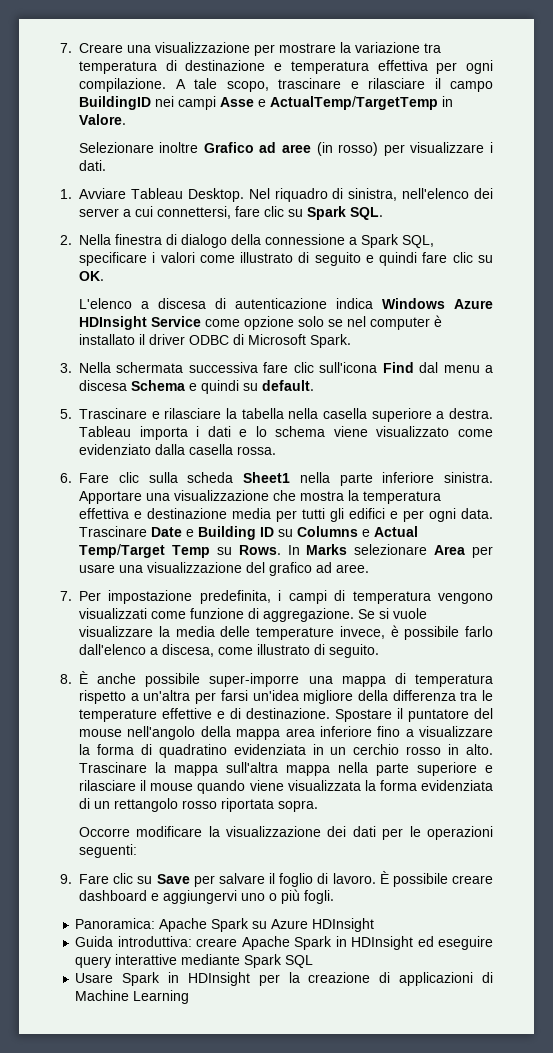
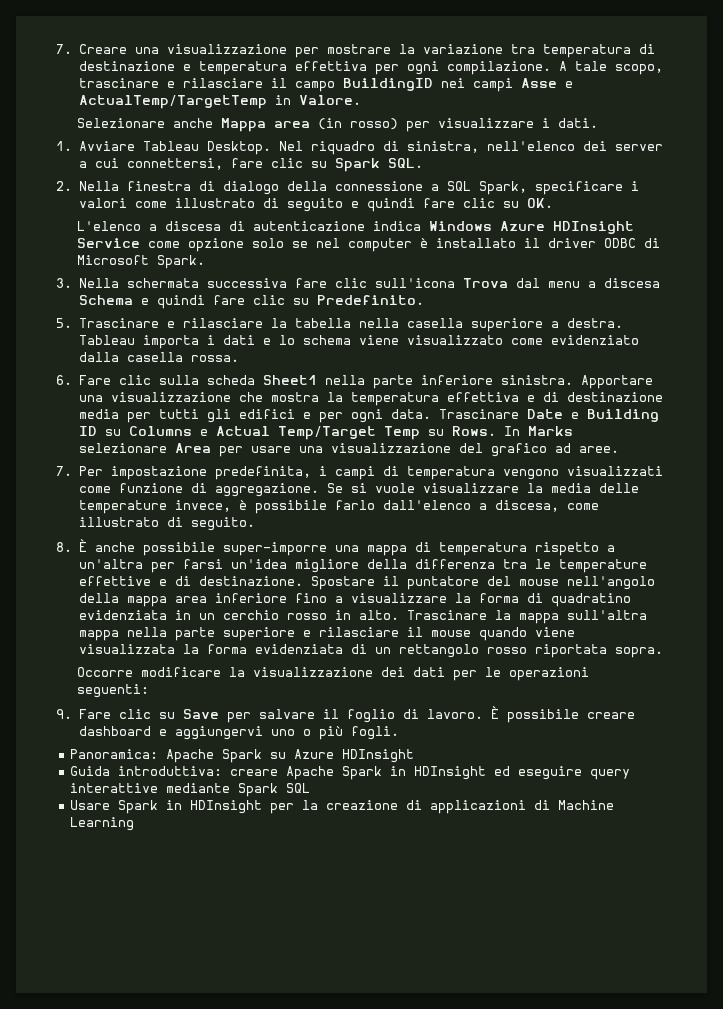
[159,142,312,153] inoltre Grafico ad aree -> [173,118,311,132] anche Mappa area
[361,234,434,248] Spark SQL, -> [446,181,527,195] SQL Spark,
[382,362,414,373] Find -> [462,278,508,288] Trova
[243,380,314,391] su default. -> [212,295,424,305] fare clic su Predefinito.
(142, 515) none -> [542,392,559,402] di

